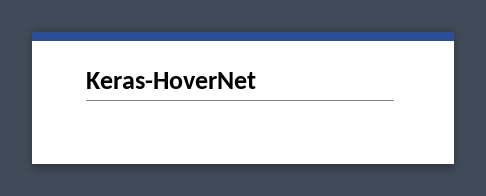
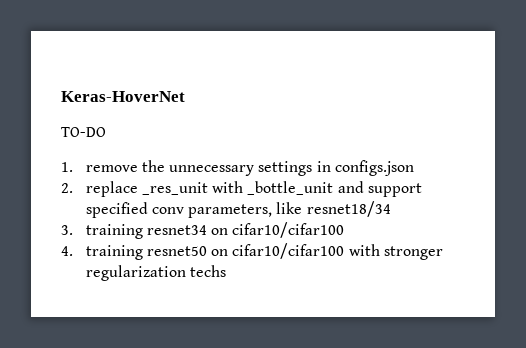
(256, 80) none -> [61,127,106,137] [61,160,414,176] [61,181,422,197] [85,201,391,218] [61,222,345,239] [61,243,443,260] [85,265,227,281] // TO-DO // 1. remove the unnecessary settings in configs.json // 2. replace _res_unit with _bottle_unit and support specified conv parameters, like resnet18/34 // 3. training resnet34 on cifar10/cifar100 // 4. training resnet50 on cifar10/cifar100 with stronger regularization techs

